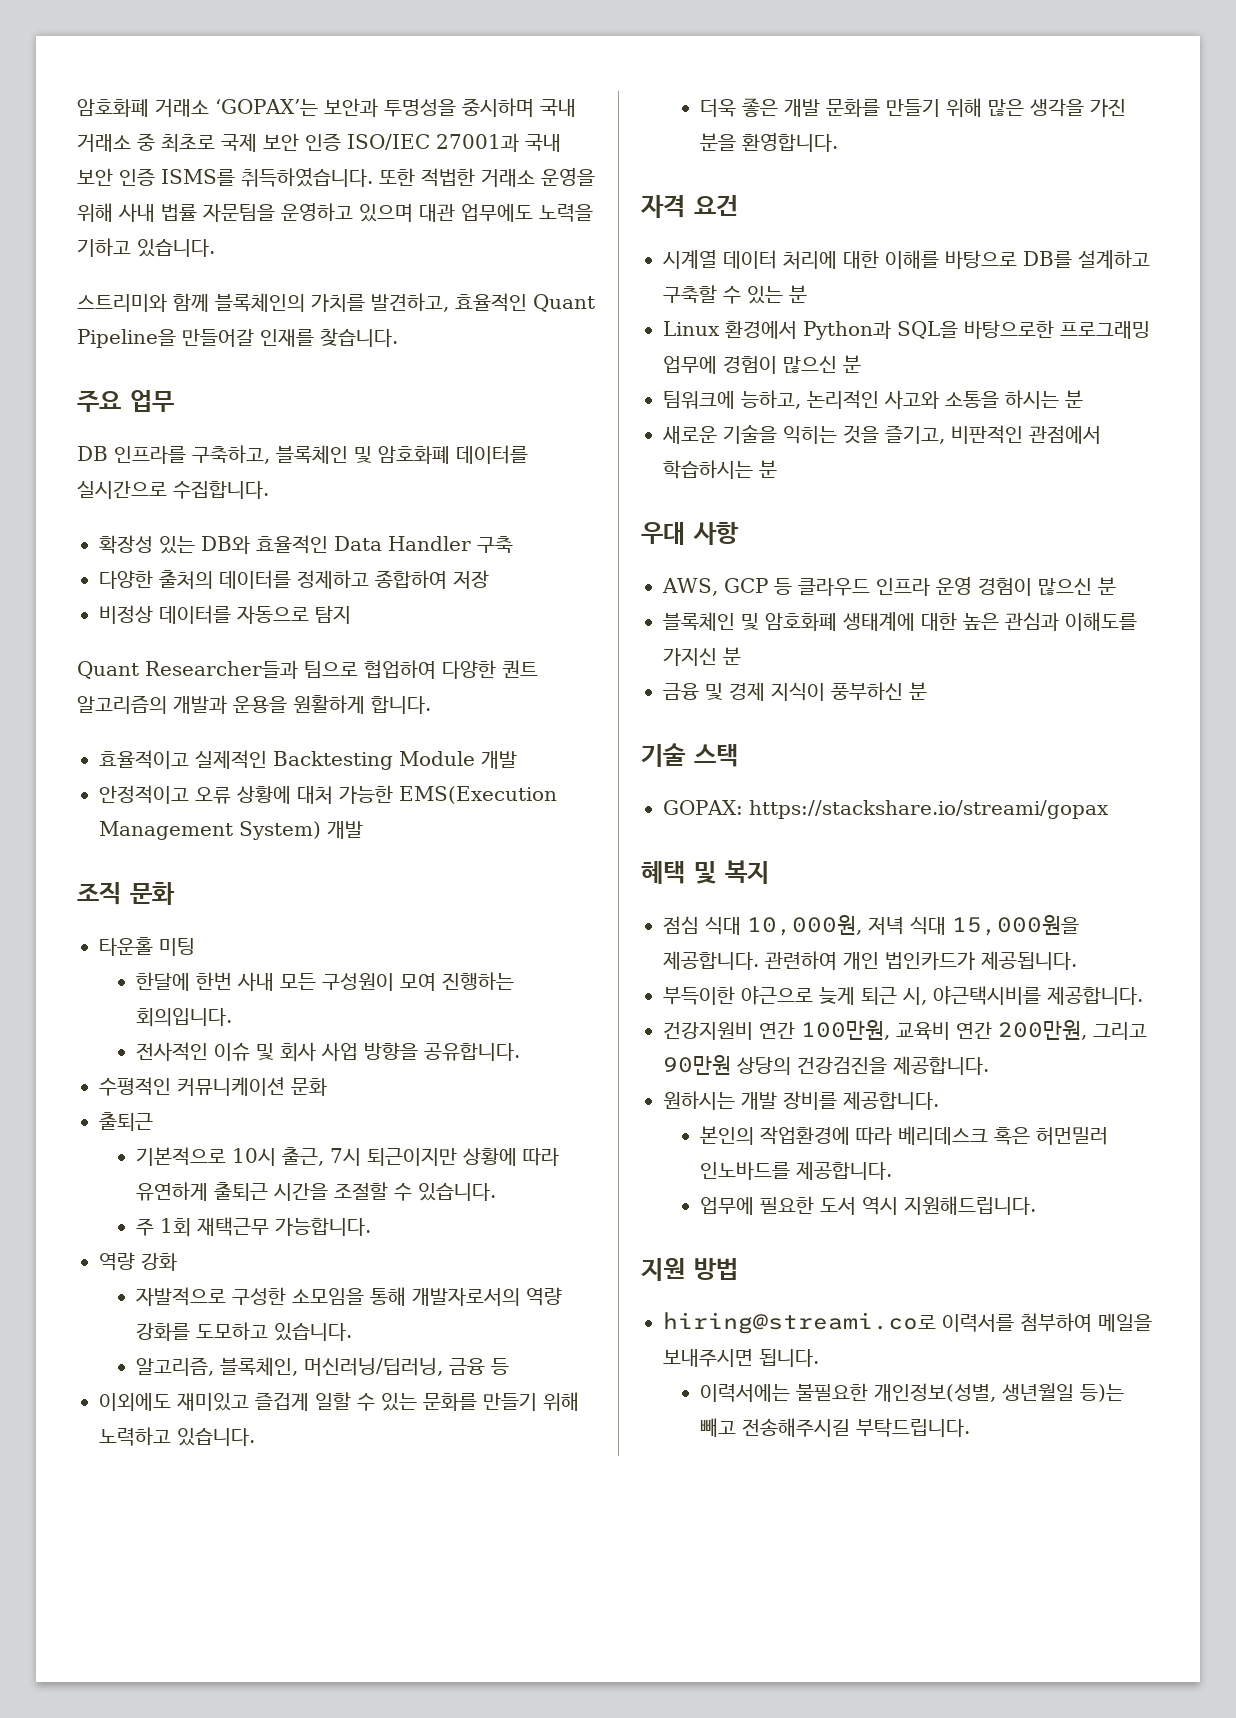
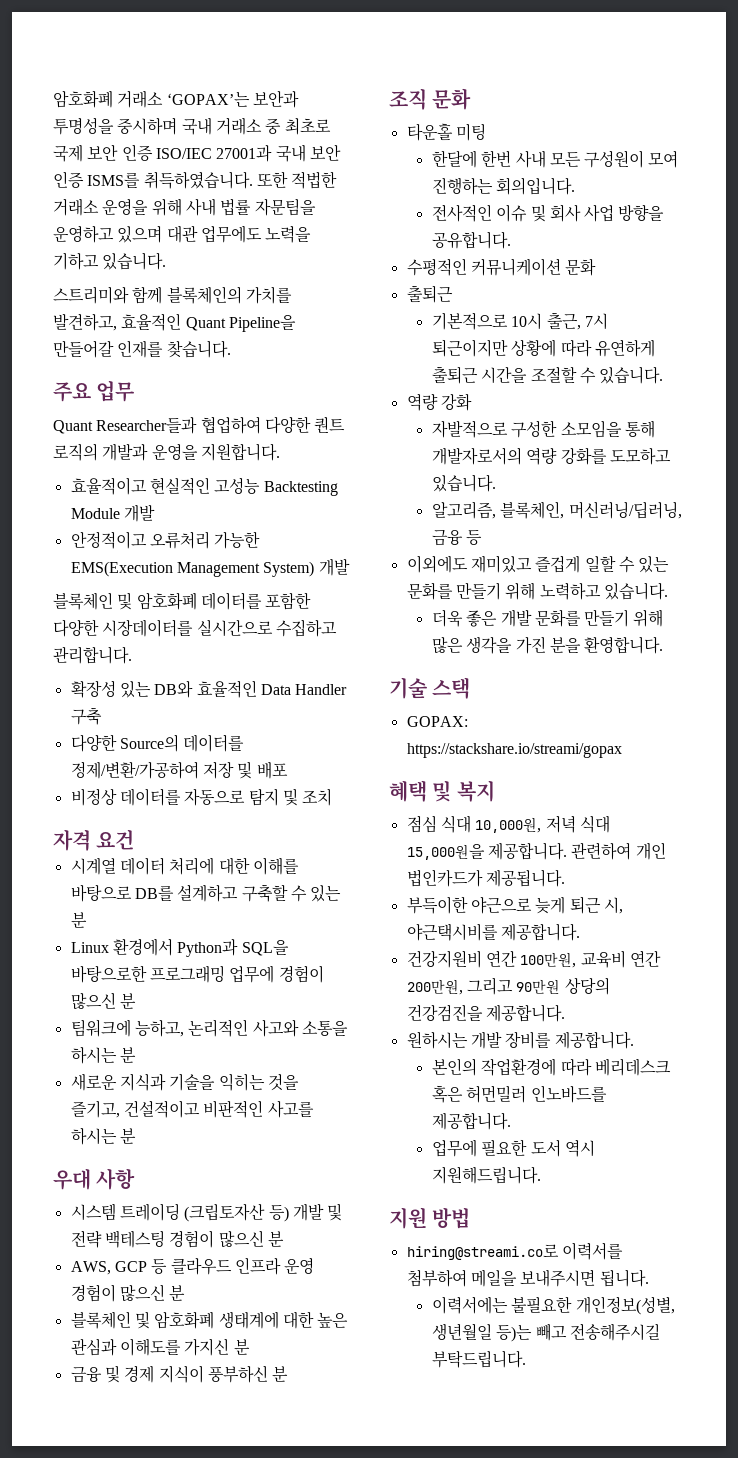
[77,445,528,464] [77,481,269,499] DB 인프라를 구축하고, 블록체인 및 암호화폐 데이터를 실시간으로 수집합니다. -> [53,416,346,434] [53,443,280,461] [70,477,338,496] [70,504,155,522] [70,531,261,549] [70,558,350,577] [53,592,312,610] [53,619,337,637] [53,646,132,664] Quant Researcher들과 협업하여 다양한 퀀트 로직의 개발과 운영을 지원합니다. // 효율적이고 현실적인 고성능 Backtesting Module 개발 // 안정적이고 오류처리 가능한 EMS(Execution Management System) 개발 // 블록체인 및 암호화폐 데이터를 포함한 다양한 시장데이터를 실시간으로 수집하고 관리합니다.
[159,570,447,589] 출처의 데이터를 정제하고 종합하여 -> [119,734,245,752] [70,761,199,779] Source의 데이터를 정제/변환/가공하여
(489, 579) none -> [237,761,288,779] 및 배포
[77,660,538,679] [77,695,431,714] [99,750,517,770] [99,785,557,804] [99,821,363,840] // Quant Researcher들과 팀으로 협업하여 다양한 퀀트 알고리즘의 개발과 운용을 원활하게 합니다. // 효율적이고 실제적인 Backtesting Module 개발 // 안정적이고 오류 상황에 대처 가능한 EMS(Execution Management System) 개발 -> [282,788,333,806] [53,829,135,851] [70,857,299,875] [70,884,342,902] [70,912,87,928] [70,938,289,957] [70,965,324,983] [70,992,136,1009] [70,1019,348,1037] [70,1047,136,1064] [70,1073,299,1091] [70,1100,314,1118] [70,1128,136,1145] [53,1168,136,1190] [70,1203,343,1222] [70,1230,284,1248] [70,1257,315,1275] [70,1284,186,1302] [70,1311,349,1329] [70,1338,250,1356] [70,1365,289,1383] 및 조치 // 자격 요건 // 시계열 데이터 처리에 대한 이해를 바탕으로 DB를 설계하고 구축할 수 있는 분 // Linux 환경에서 Python과 SQL을 바탕으로한 프로그래밍 업무에 경험이 많으신 분 // 팀워크에 능하고, 논리적인 사고와 소통을 하시는 분 // 새로운 지식과 기술을 익히는 것을 즐기고, 건설적이고 비판적인 사고를 하시는 분 // 우대 사항 // 시스템 트레이딩 (크립토자산 등) 개발 및 전략 백테스팅 경험이 많으신 분 // AWS, GCP 등 클라우드 인프라 운영 경험이 많으신 분 // 블록체인 및 암호화폐 생태계에 대한 높은 관심과 이해도를 가지신 분 // 금융 및 경제 지식이 풍부하신 분
[135,1217,371,1237] // 주 1회 재택근무 가능합니다. -> (664, 375) none
[640,195,738,218] [663,250,1150,269] [663,285,807,304] [663,320,1150,340] [663,355,861,374] [663,390,1083,409] [662,425,1101,444] [663,460,777,479] [641,522,739,545] [662,576,1116,596] [663,612,1137,631] [663,647,741,666] [663,682,927,701] // 자격 요건 // 시계열 데이터 처리에 대한 이해를 바탕으로 DB를 설계하고 구축할 수 있는 분 // Linux 환경에서 Python과 SQL을 바탕으로한 프로그래밍 업무에 경험이 많으신 분 // 팀워크에 능하고, 논리적인 사고와 소통을 하시는 분 // 새로운 기술을 익히는 것을 즐기고, 비판적인 관점에서 학습하시는 분 // 우대 사항 // AWS, GCP 등 클라우드 인프라 운영 경험이 많으신 분 // 블록체인 및 암호화폐 생태계에 대한 높은 관심과 이해도를 가지신 분 // 금융 및 경제 지식이 풍부하신 분 -> (664, 645) none

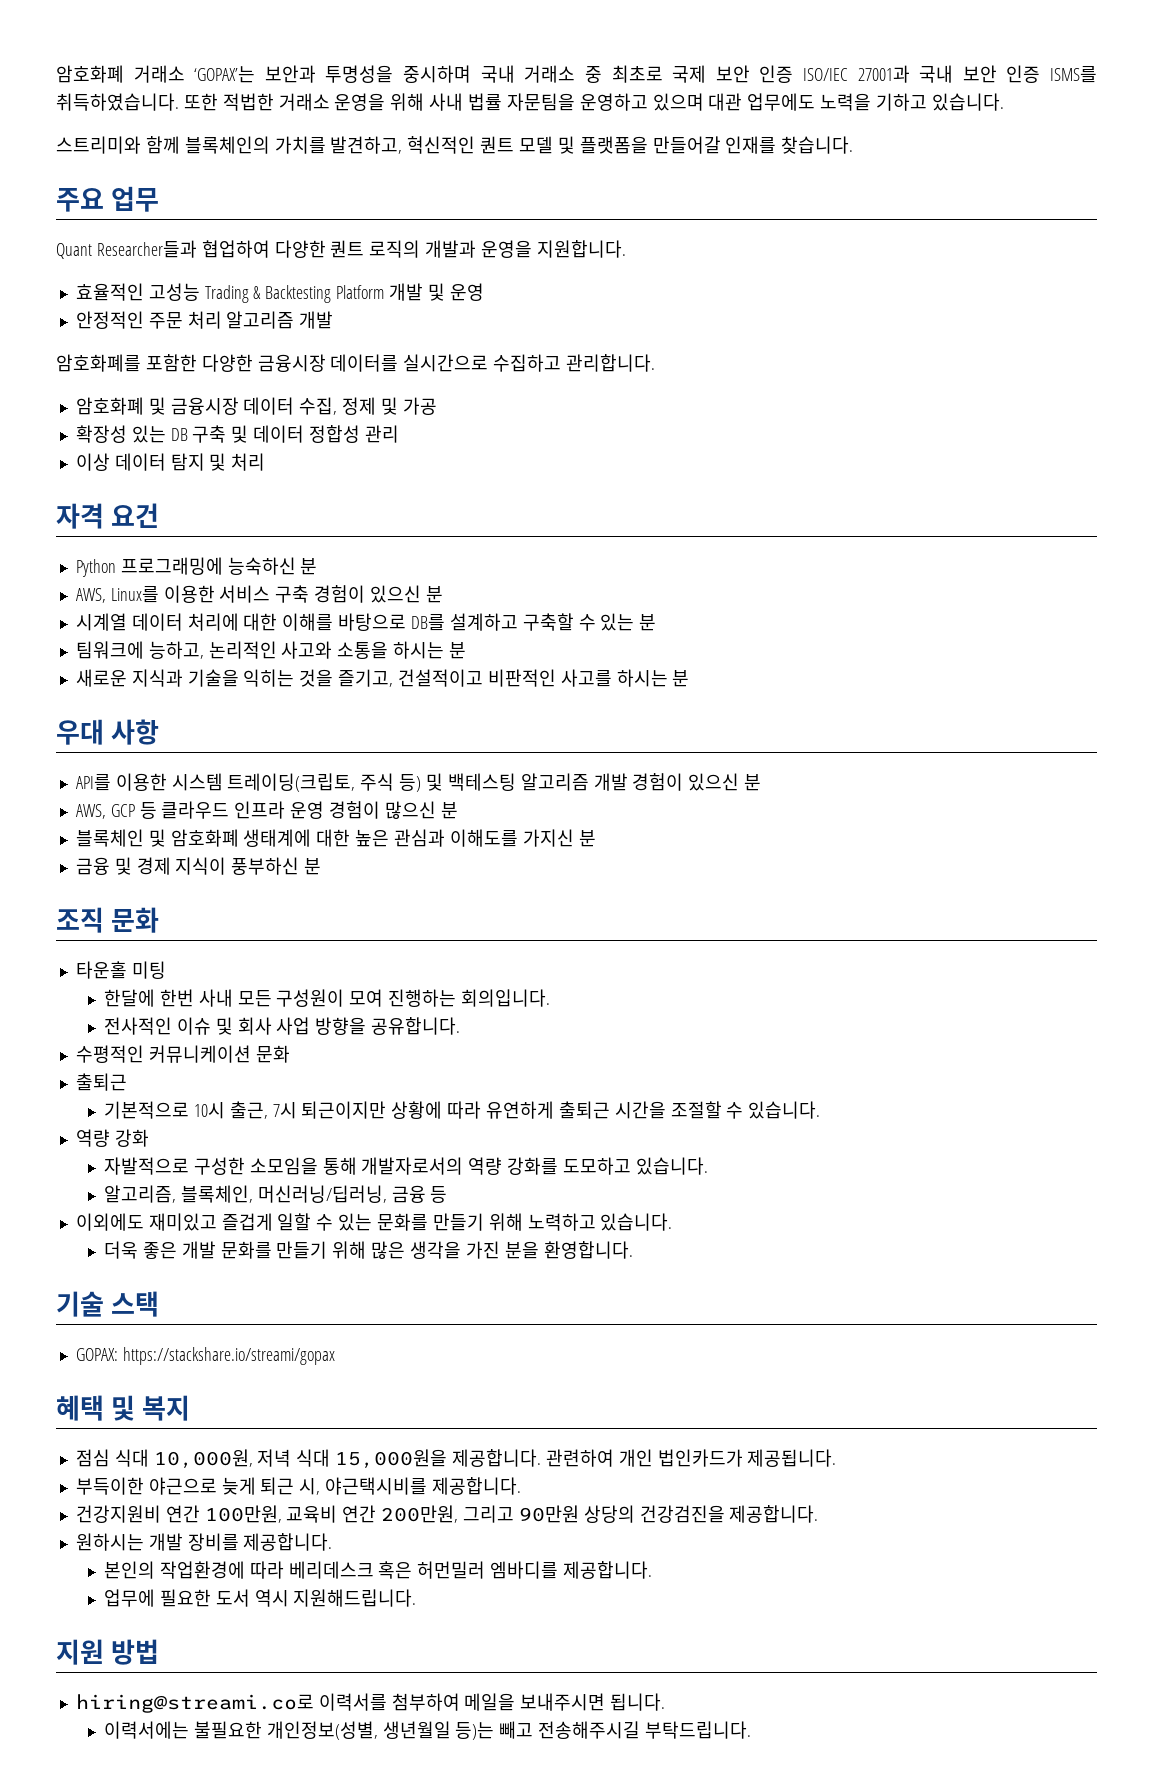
[121,313,296,332] 효율적인 Quant Pipeline을 -> [407,136,648,154] 혁신적인 퀀트 모델 및 플랫폼을
[70,477,338,496] [70,504,155,522] [70,531,261,549] [70,558,350,577] [53,592,312,610] [53,619,337,637] [53,646,132,664] [70,680,348,698] [70,707,102,725] [70,734,245,752] [70,761,288,779] [70,788,246,806] 효율적이고 현실적인 고성능 Backtesting Module 개발 // 안정적이고 오류처리 가능한 EMS(Execution Management System) 개발 // 블록체인 및 암호화폐 데이터를 포함한 다양한 시장데이터를 실시간으로 수집하고 관리합니다. // 확장성 있는 DB와 효율적인 Data Handler 구축 // 다양한 Source의 데이터를 정제/변환/가공하여 저장 및 배포 // 비정상 데이터를 자동으로 -> [75,283,484,303] [75,311,334,329] [56,354,656,372] [75,397,437,415] [75,425,399,443] [75,453,166,471] 효율적인 고성능 Trading & Backtesting Platform 개발 및 운영 // 안정적인 주문 처리 알고리즘 개발 // 암호화폐를 포함한 다양한 금융시장 데이터를 실시간으로 수집하고 관리합니다. // 암호화폐 및 금융시장 데이터 수집, 정제 및 가공 // 확장성 있는 DB 구축 및 데이터 정합성 관리 // 이상 데이터
[302,788,333,806] 조치 -> [231,453,266,471] 처리
(135, 839) none -> [75,557,318,577] [75,585,443,603] // Python 프로그래밍에 능숙하신 분 // AWS, Linux를 이용한 서비스 구축 경험이 있으신 분
[70,938,289,957] [70,965,324,983] [70,992,136,1009] // Linux 환경에서 Python과 SQL을 바탕으로한 프로그래밍 업무에 경험이 많으신 분 -> (657, 622) none
[70,1203,343,1222] [70,1230,264,1248] 시스템 트레이딩 (크립토자산 등) 개발 및 전략 백테스팅 경험이 많으신 -> [75,773,740,792] API를 이용한 시스템 트레이딩(크립토, 주식 등) 및 백테스팅 알고리즘 개발 경험이 있으신
[530,1085,607,1103] 인노바드를 -> [490,1561,559,1579] 엠바디를

